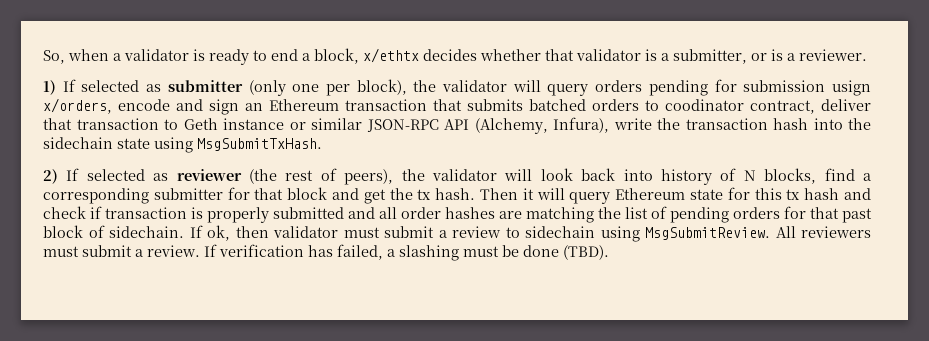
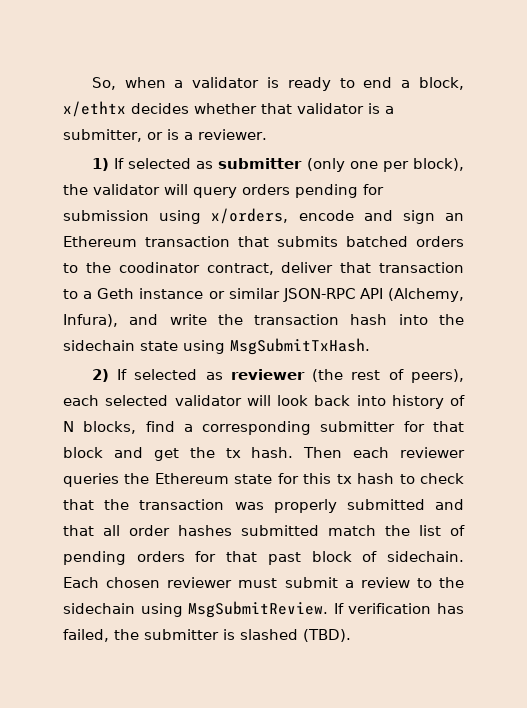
[832,80,872,96] usign -> [159,210,202,224] using
(659, 105) none -> [85,262,111,273] the
(178, 124) none -> [83,291,93,299] a
(609, 125) none -> [129,314,159,325] and
[401,169,425,181] the -> [63,395,169,406] each selected
[522,188,611,204] it will query -> [353,447,465,458] [63,473,150,487] each reviewer queries the
[843,188,871,200] [43,206,203,219] and check if transaction is -> [399,473,465,484] [63,499,264,510] to check that the transaction was
(375, 213) none -> [63,525,94,536] that
[499,207,594,223] are matching -> [241,525,376,536] submitted match
[189,225,338,241] If ok, then validator -> [63,577,233,588] Each chosen reviewer
(520, 232) none -> [439,577,464,588] the
[775,226,871,238] [43,244,559,261] All reviewers must submit a review. If verification has failed, a slashing must be done -> [333,603,465,614] [63,629,298,642] If verification has failed, the submitter is slashed

